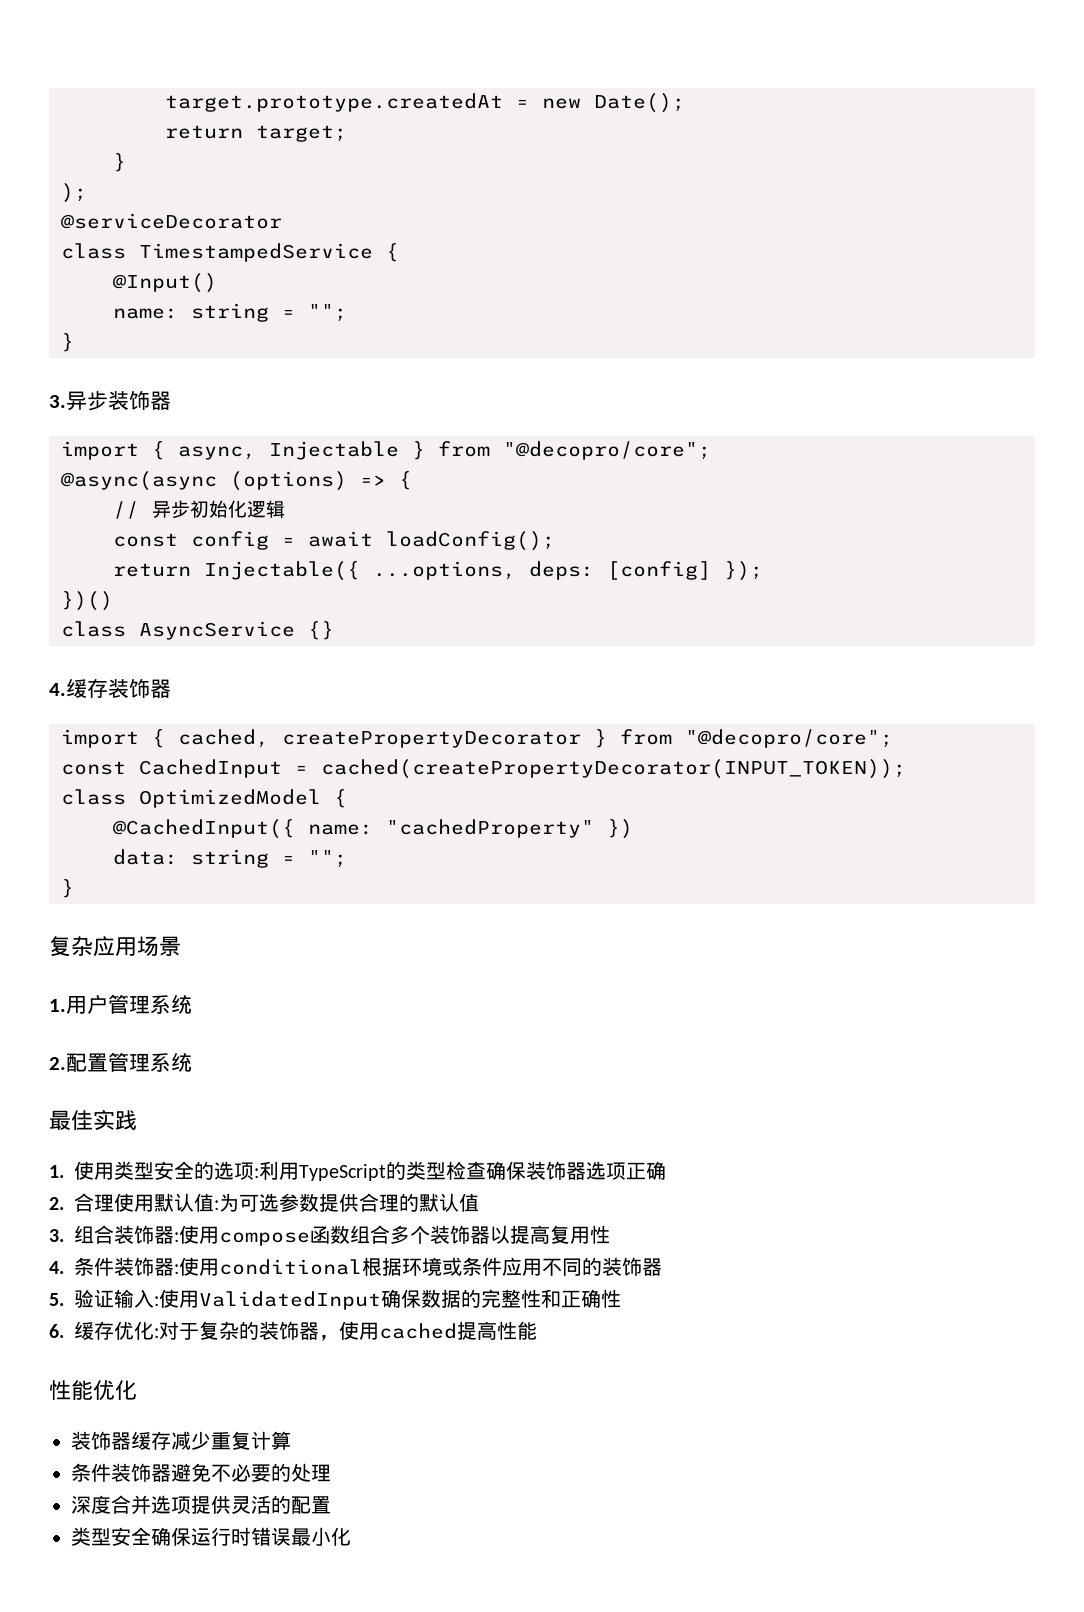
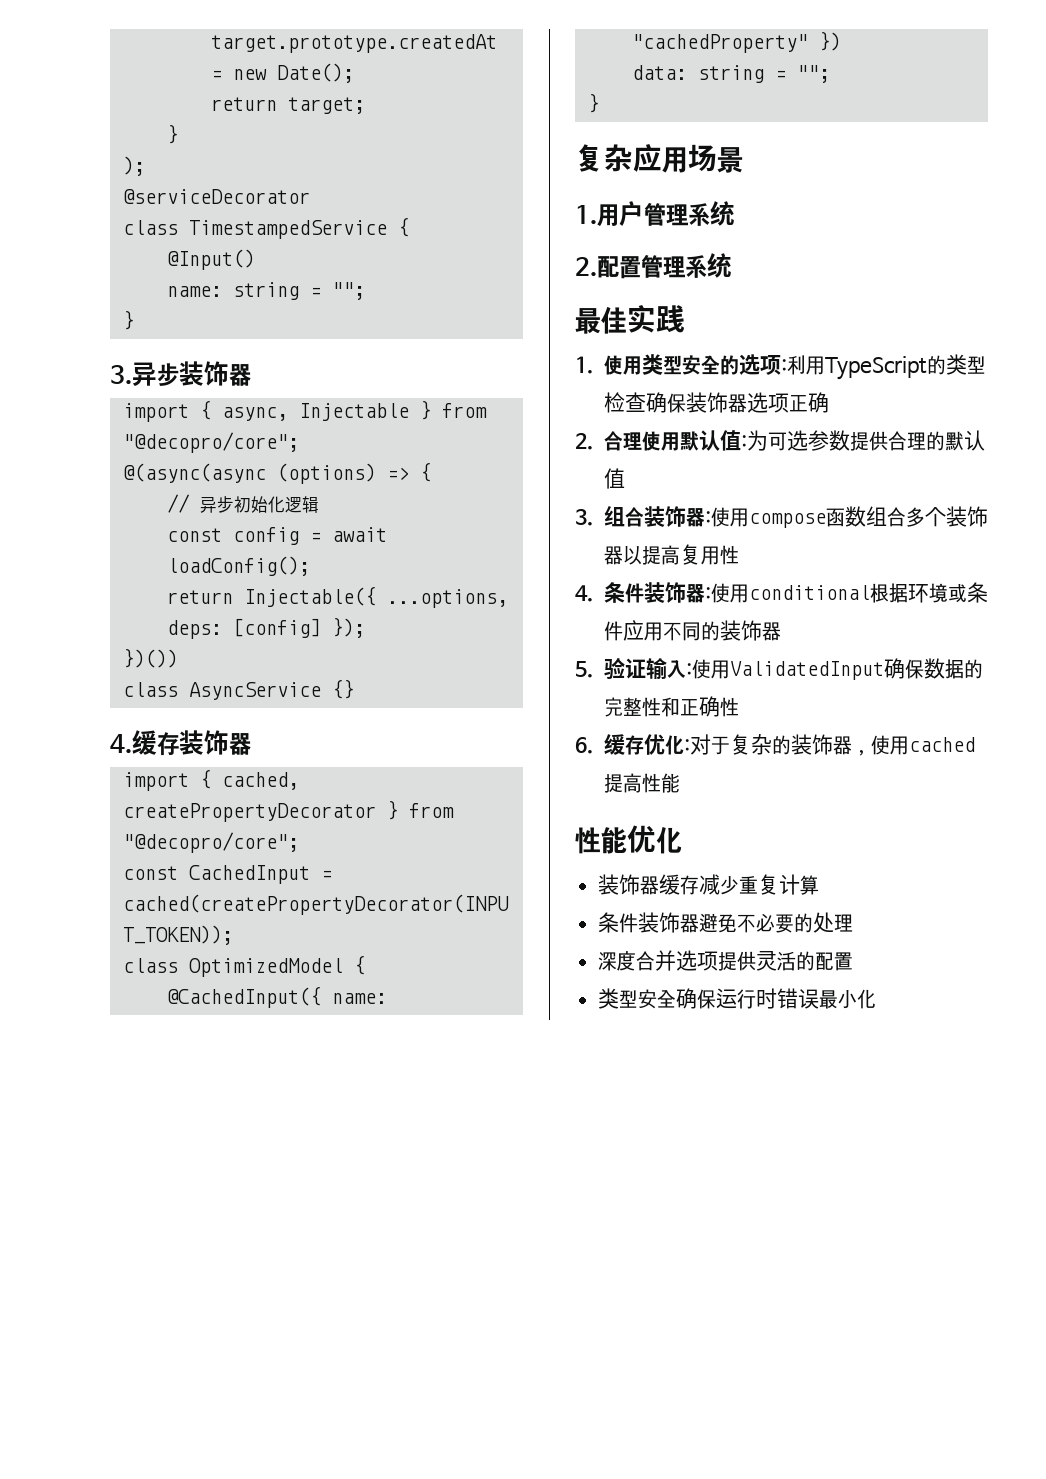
[61,471,217,491] @async(async -> [122,463,266,483] @(async(async
[61,591,113,611] })() -> [122,648,178,668] })())

